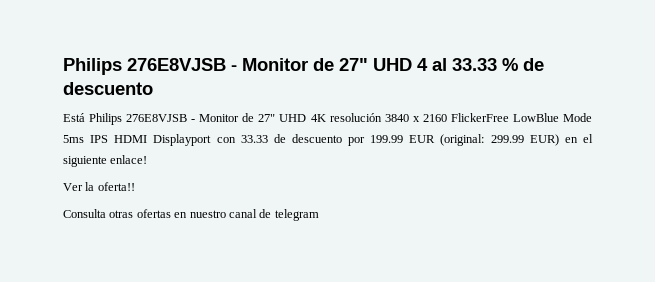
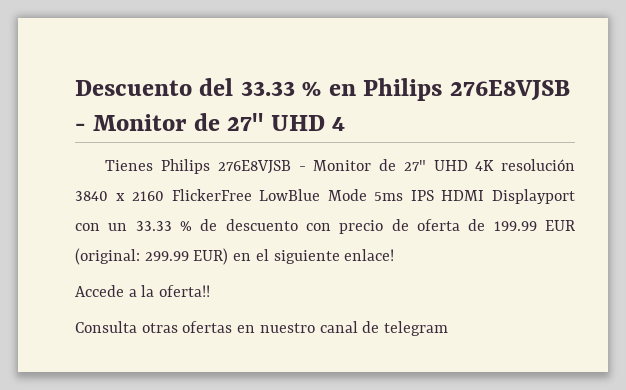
(63, 66) none -> [75,78,356,96] Descuento del 33.33 % en
[432,58,544,71] [63,82,153,95] [63,113,85,122] al 33.33 % de descuento // Está -> [105,160,154,171] // Tienes
[240,134,366,146] 33.33 de descuento por -> [108,219,486,234] un 33.33 % de descuento con precio de oferta de
[63,183,83,191] Ver -> [75,285,137,297] Accede a

